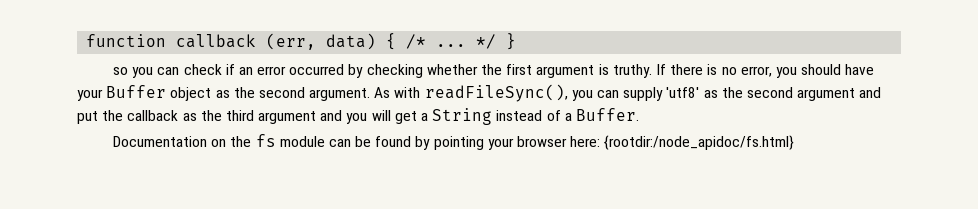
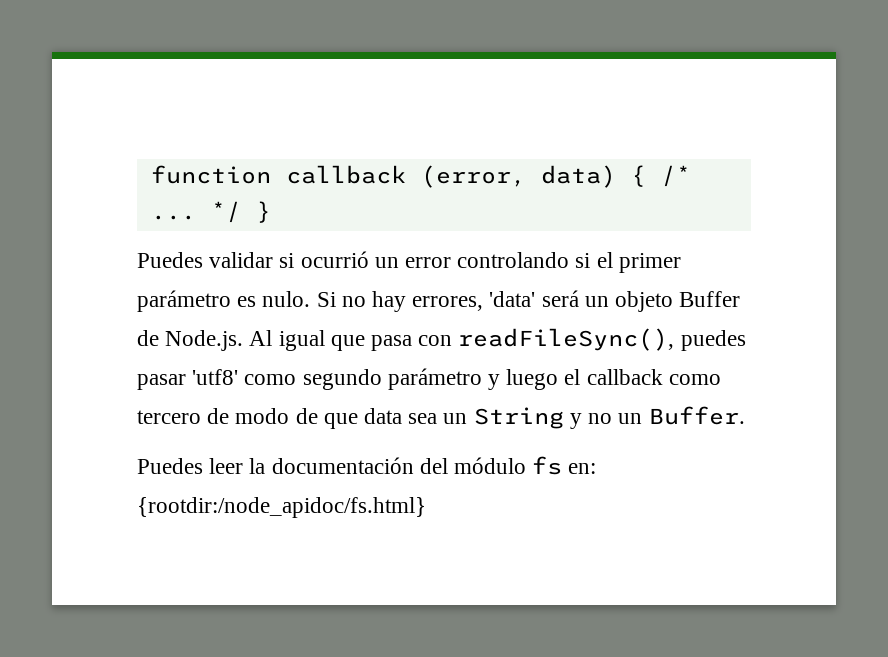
[266,33,317,50] (err, -> [420,165,526,188] (error,
[112,64,875,78] [77,84,882,102] [77,108,639,125] [112,134,601,150] so you can check if an error occurred by checking whether the first argument is truthy. If there is no error, you should have your Buffer object as the second argument. As with readFileSync(), you can supply 'utf8' as the second argument and put the callback as the third argument and you will get a String instead of a Buffer. // Documentation on the fs module can be found by pointing your browser here: -> [137,251,681,273] [137,290,741,312] [137,328,746,351] [137,368,721,390] [137,406,745,429] [137,456,597,475] Puedes validar si ocurrió un error controlando si el primer parámetro es nulo. Si no hay errores, 'data' será un objeto Buffer de Node.js. Al igual que pasa con readFileSync(), puedes pasar 'utf8' como segundo parámetro y luego el callback como tercero de modo de que data sea un String y no un Buffer. // Puedes leer la documentación del módulo fs en:

